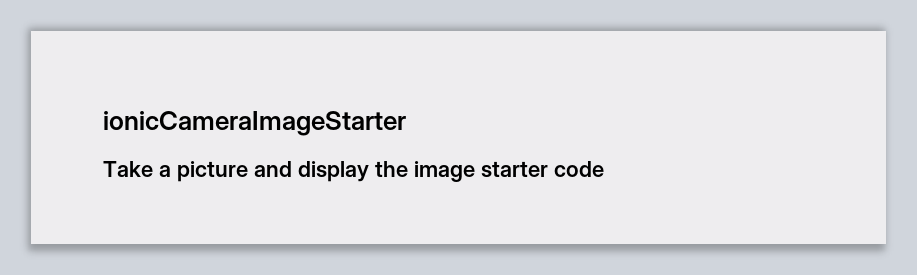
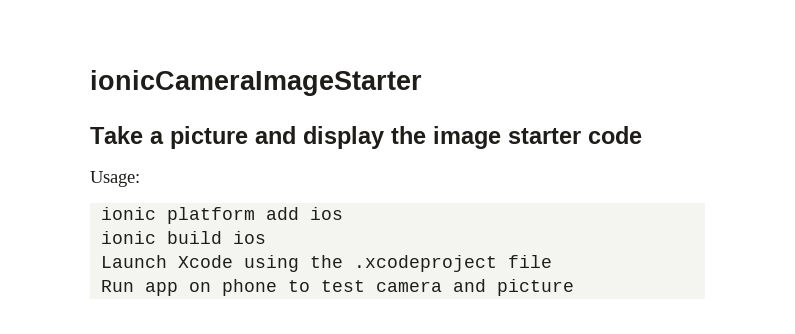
(604, 169) none -> [90,171,140,187] [101,207,344,224] [101,231,267,244] [101,255,553,272] [101,279,575,296] // Usage: // ionic platform add ios // ionic build ios // Launch Xcode using the .xcodeproject file // Run app on phone to test camera and picture

